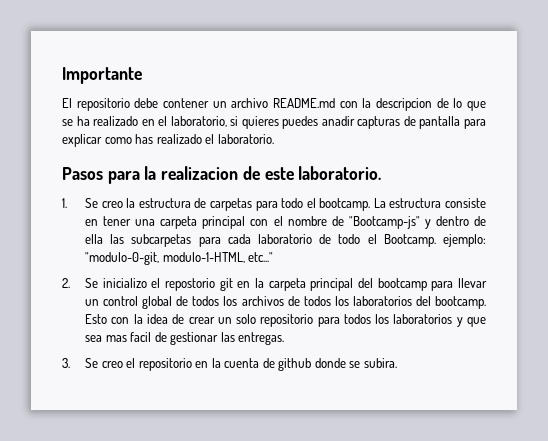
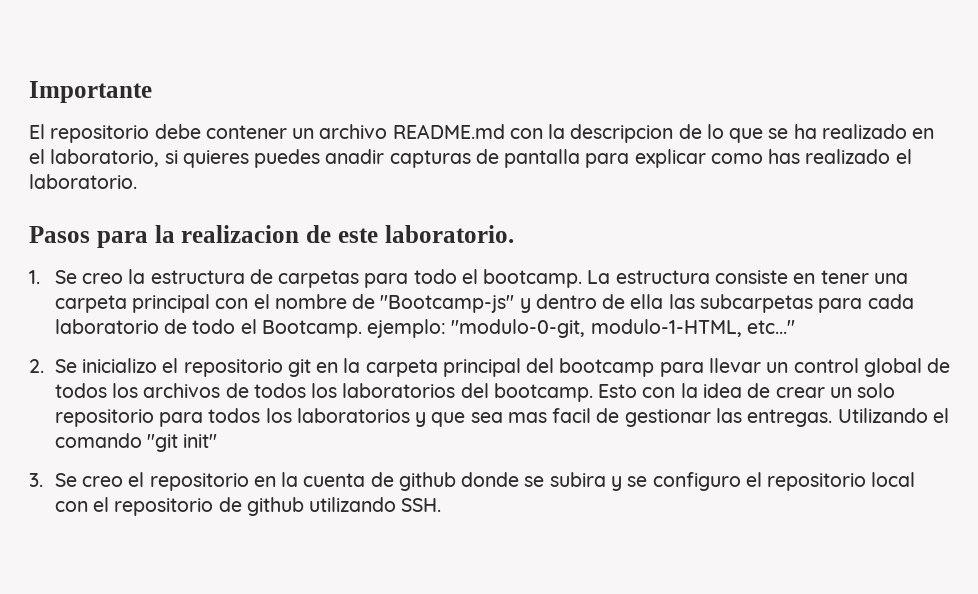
[165,278,216,291] repostorio -> [183,359,283,377] repositorio
(285, 338) none -> [837,408,949,423] [54,433,218,452] Utilizando el comando "git init"
[363,358,397,368] subira. -> [549,472,916,491] [54,497,442,516] subira y se configuro el repositorio local con el repositorio de github utilizando SSH.

